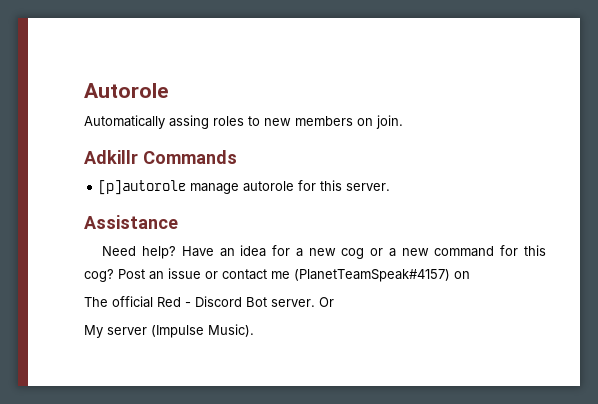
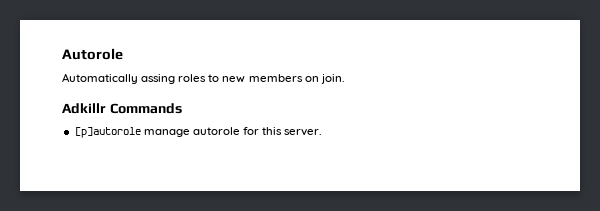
[84,215,178,229] [102,245,547,259] [84,268,470,282] [84,296,334,308] [84,324,254,338] // Assistance // Need help? Have an idea for a new cog or a new command for this cog? Post an issue or contact me (PlanetTeamSpeak#4157) on // The official Red - Discord Bot server. Or // My server (Impulse Music). -> (323, 132) none

